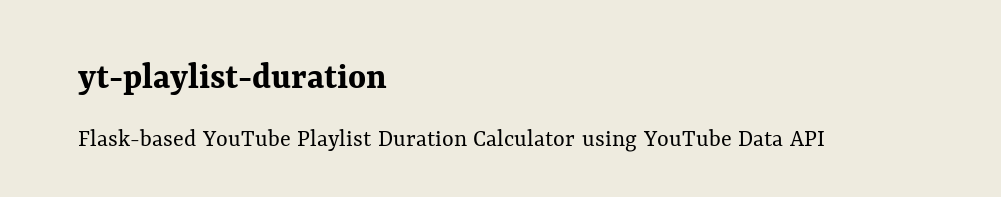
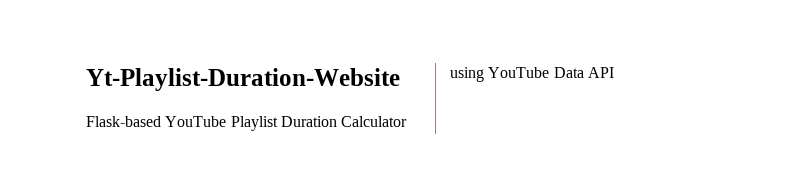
[78,62,387,95] yt-playlist-duration -> [86,68,400,91] Yt-Playlist-Duration-Website

